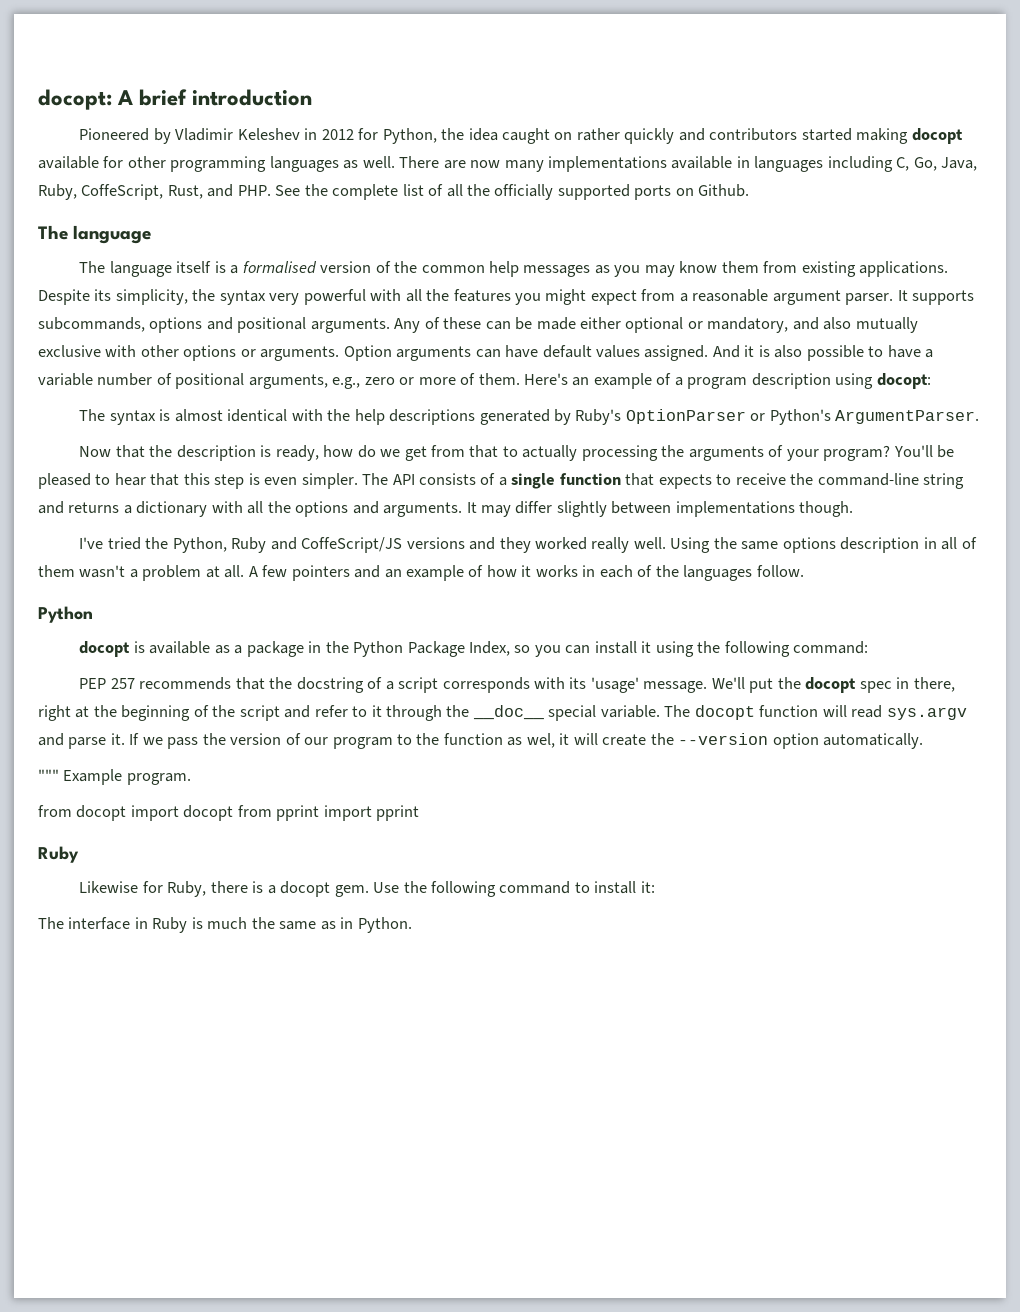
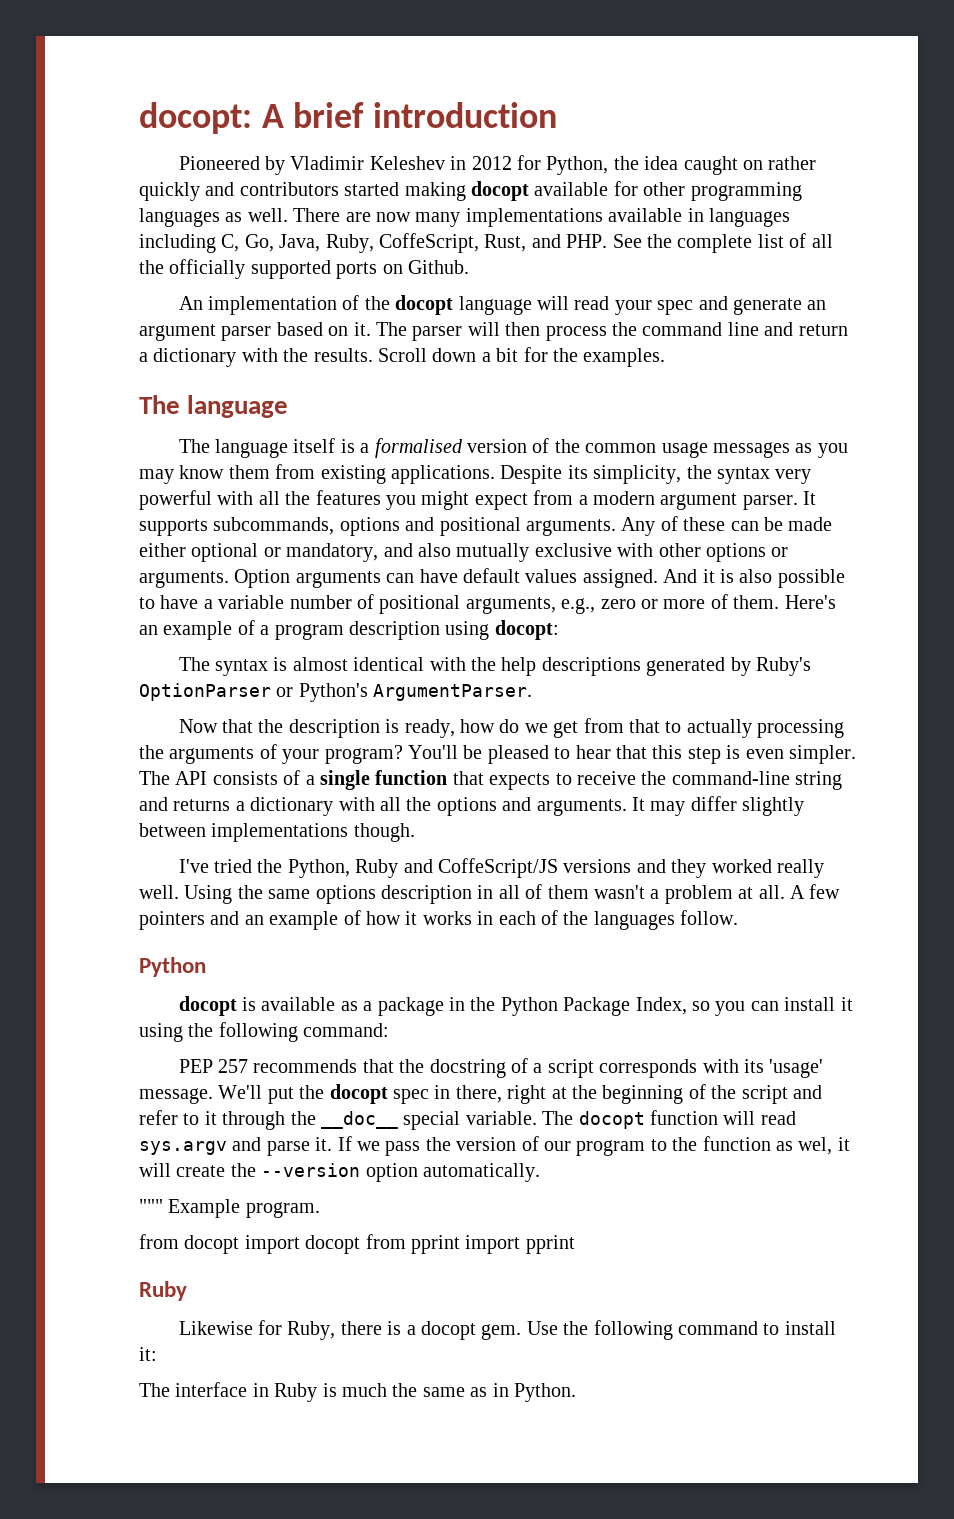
(750, 190) none -> [178,295,827,315] [139,322,848,341] [139,347,666,367] // An implementation of the docopt language will read your spec and generate an argument parser based on it. The parser will then process the command line and return a dictionary with the results. Scroll down a bit for the examples.
[489,261,520,277] help -> [661,442,708,458] usage
[692,289,769,302] reasonable -> [592,491,655,505] modern

